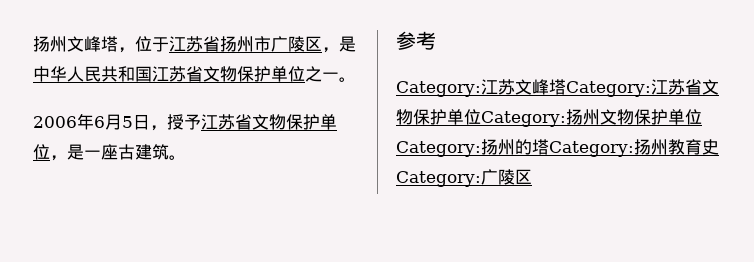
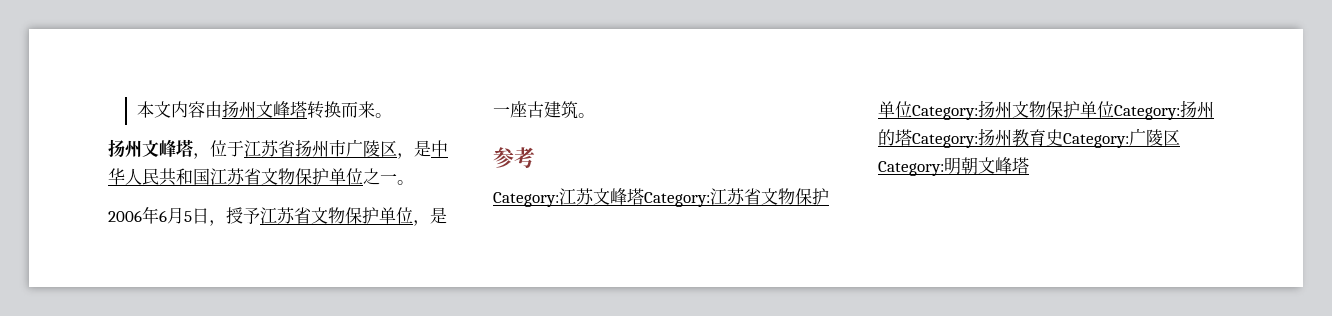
(33, 44) none -> [136,100,392,119] 本文内容由扬州文峰塔转换而来。 //
(532, 176) none -> [878,157,1029,176] Category:明朝文峰塔

